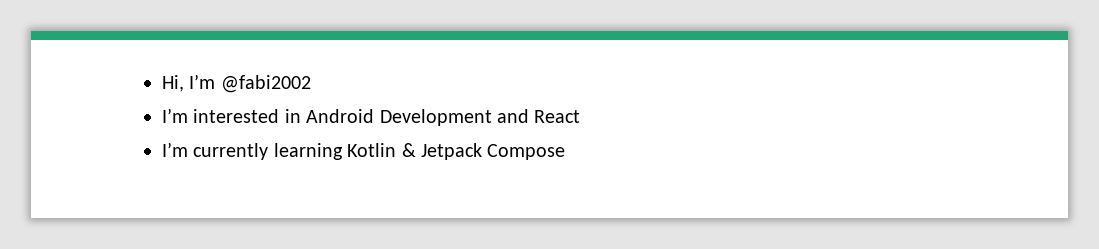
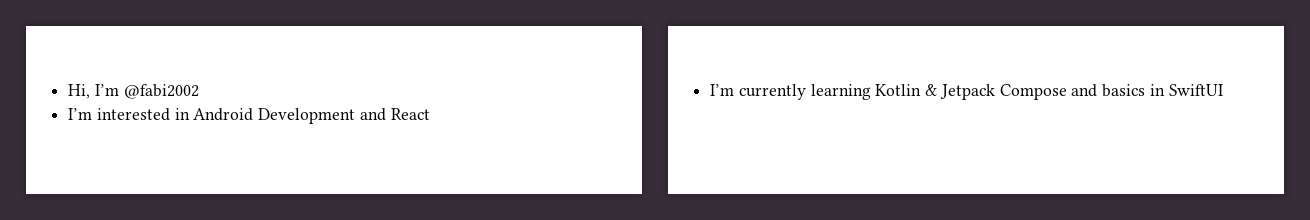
(566, 152) none -> [1071,84,1223,97] and basics in SwiftUI

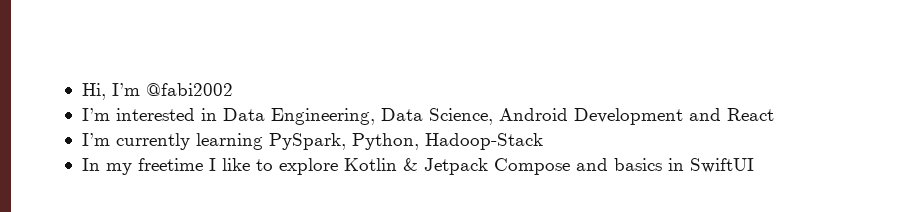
(190, 114) none -> [222,108,493,125] Data Engineering, Data Science,
(871, 92) none -> [268,133,543,150] [81,158,338,175] PySpark, Python, Hadoop-Stack // In my freetime I like to explore

